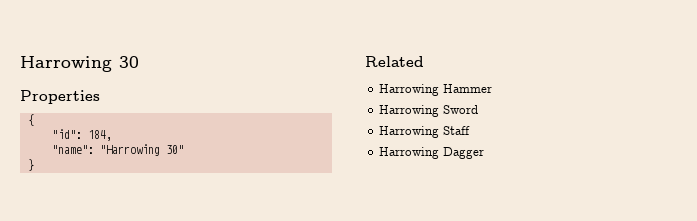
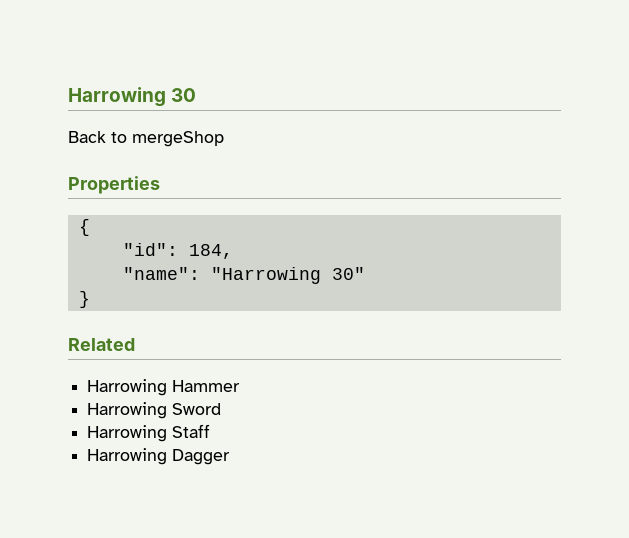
(139, 62) none -> [68,131,224,147] // Back to mergeShop

